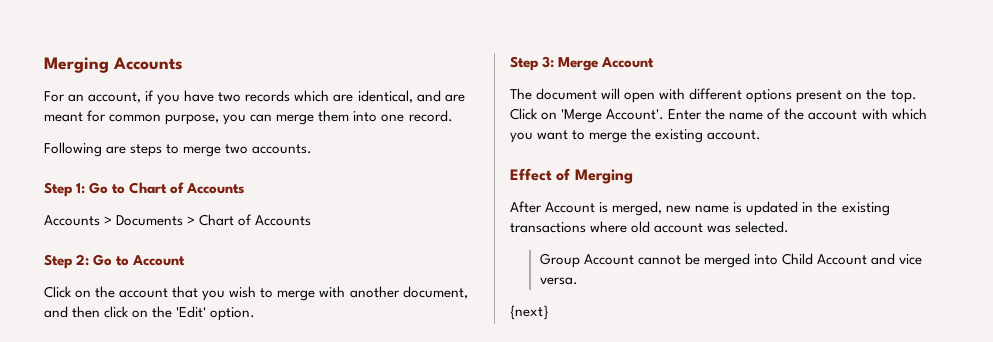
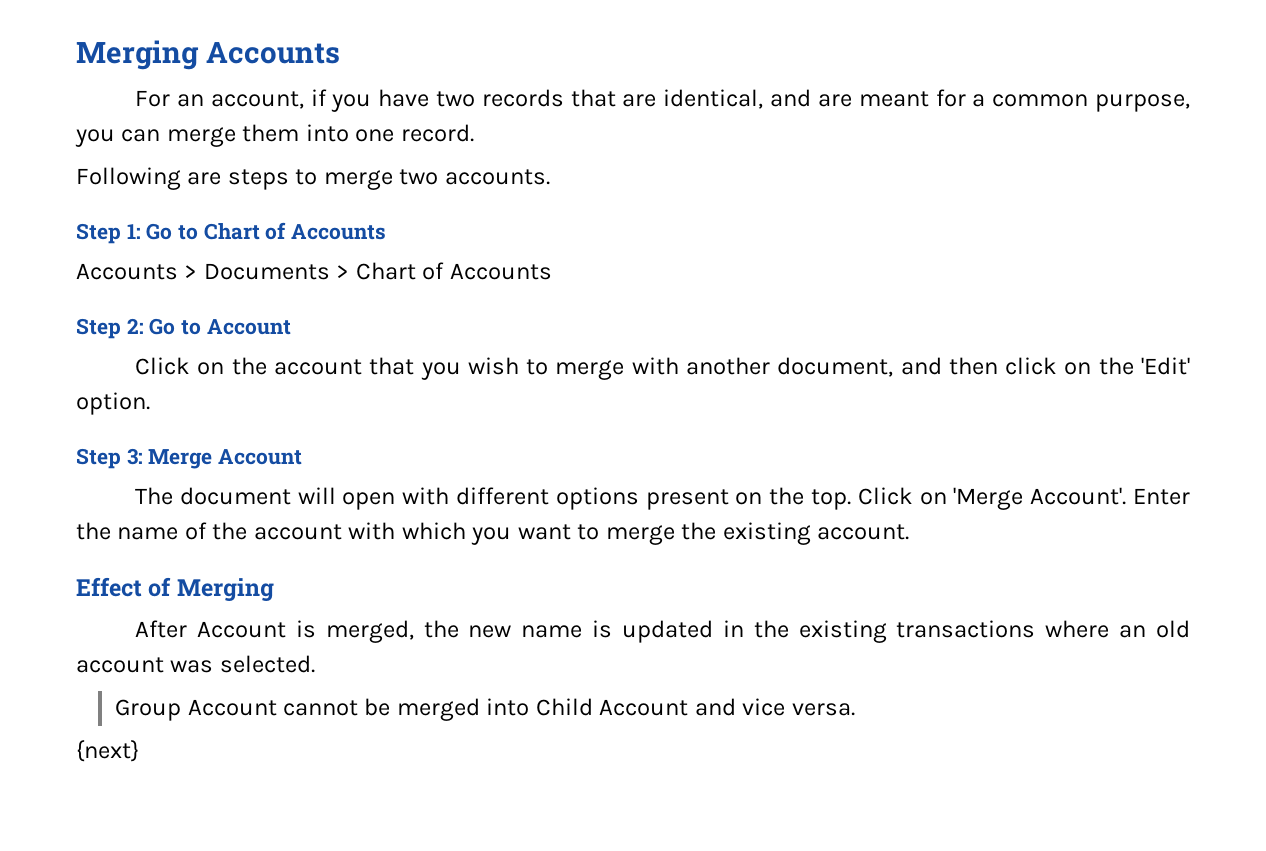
[294,90,330,102] which -> [570,89,616,107] that
(107, 116) none -> [972,94,986,107] a
(663, 208) none -> [423,620,459,638] the
(628, 227) none -> [1119,625,1147,638] an

